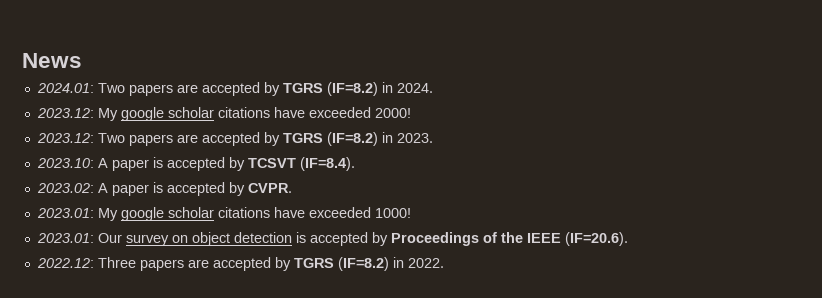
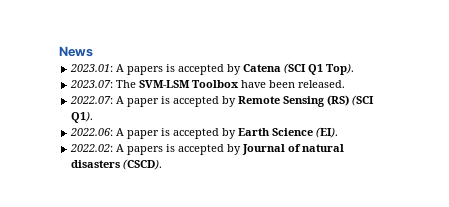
[36,82,433,96] [36,107,411,121] [36,132,433,146] [36,157,355,171] [36,182,292,196] [36,207,411,221] [36,232,628,246] [36,257,444,271] 2024.01: Two papers are accepted by TGRS (IF=8.2) in 2024. // 2023.12: My google scholar citations have exceeded 2000! // 2023.12: Two papers are accepted by TGRS (IF=8.2) in 2023. // 2023.10: A paper is accepted by TCSVT (IF=8.4). // 2023.02: A paper is accepted by CVPR. // 2023.01: My google scholar citations have exceeded 1000! // 2023.01: Our survey on object detection is accepted by Proceedings of the IEEE (IF=20.6). // 2022.12: Three papers are accepted by TGRS (IF=8.2) in 2022. -> [70,63,355,75] [70,80,346,88] [70,95,375,107] [71,111,94,123] [70,127,339,139] [70,144,345,155] [71,159,163,170] 2023.01: A papers is accepted by Catena (SCI Q1 Top). // 2023.07: The SVM-LSM Toolbox have been released. // 2022.07: A paper is accepted by Remote Sensing (RS) (SCI Q1). // 2022.06: A paper is accepted by Earth Science (EI). // 2022.02: A papers is accepted by Journal of natural disasters (CSCD).

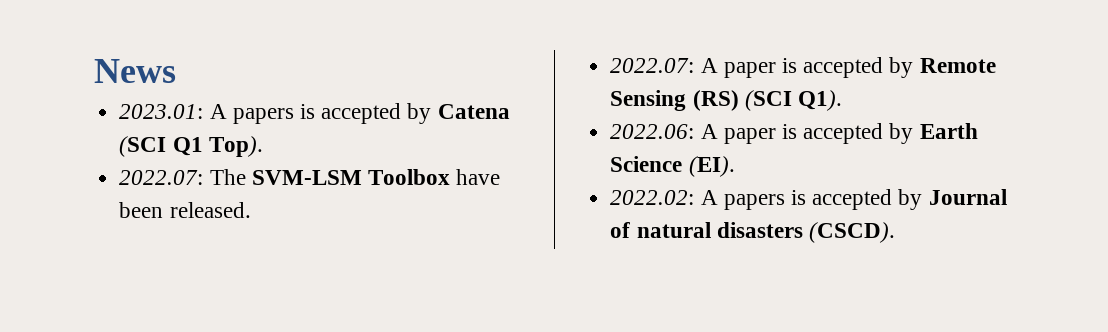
[70,80,114,88] 2023.07: -> [119,170,204,185] 2022.07:

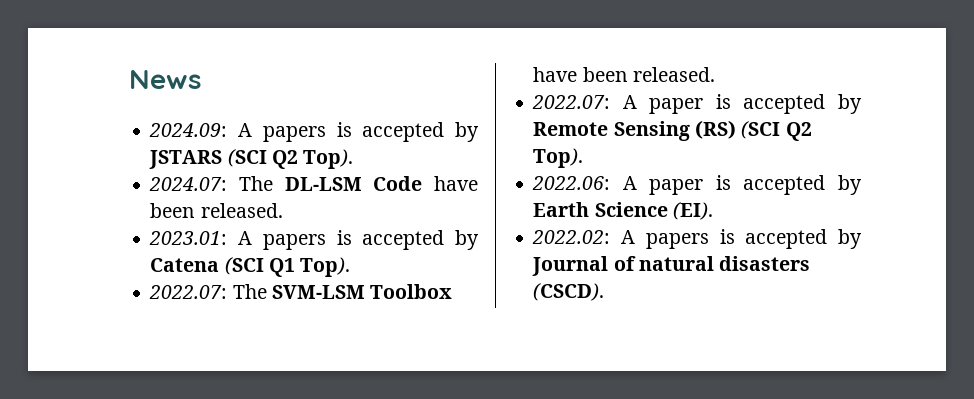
(176, 71) none -> [149,122,479,142] [149,149,354,169] [149,176,478,191] [150,203,283,218] // 2024.09: A papers is accepted by JSTARS (SCI Q2 Top). // 2024.07: The DL-LSM Code have been released.
[797,90,842,111] Q1). -> [785,122,812,141] [533,148,584,168] Q2 Top).

